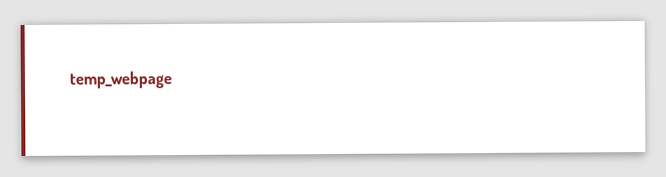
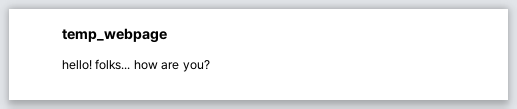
(172, 80) none -> [62,59,210,72] // hello! folks... how are you?

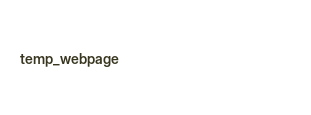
[62,59,210,72] // hello! folks... how are you? -> (119, 60) none

